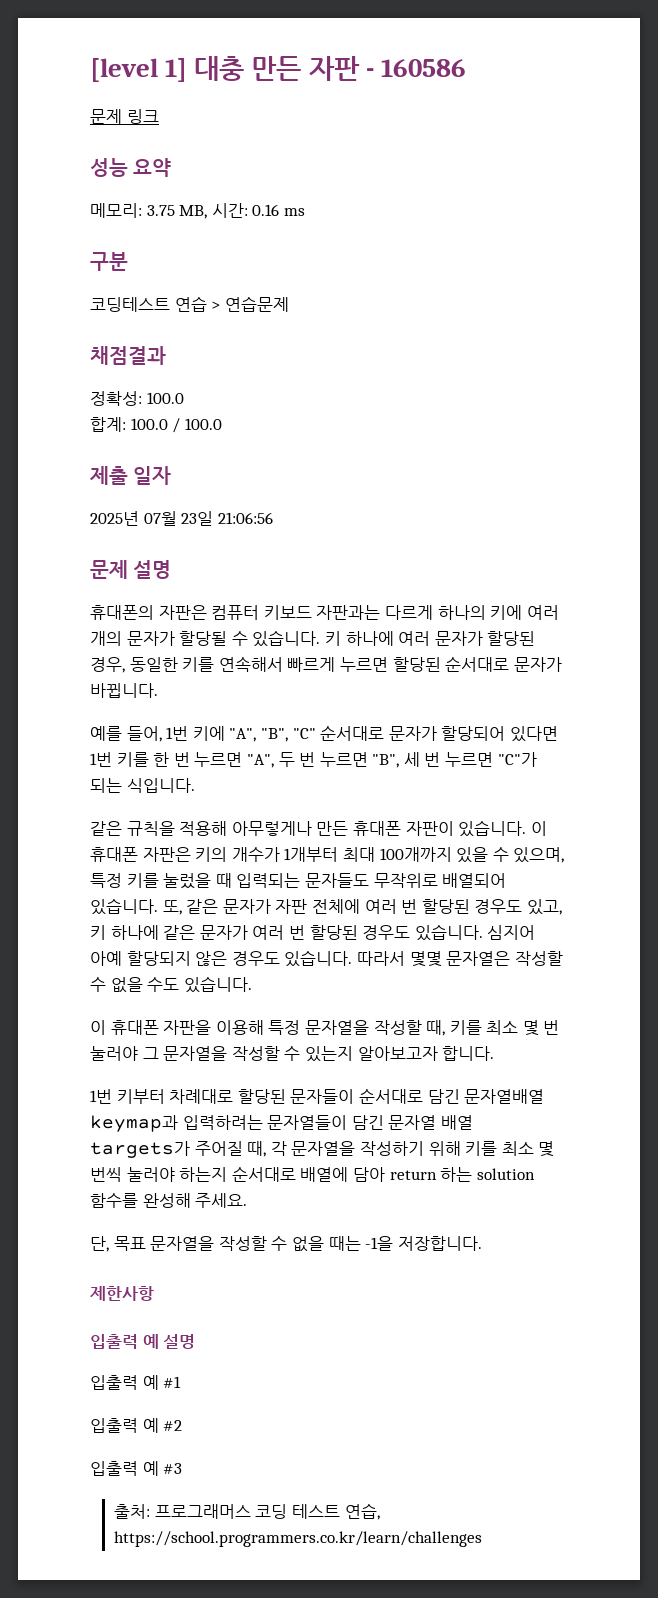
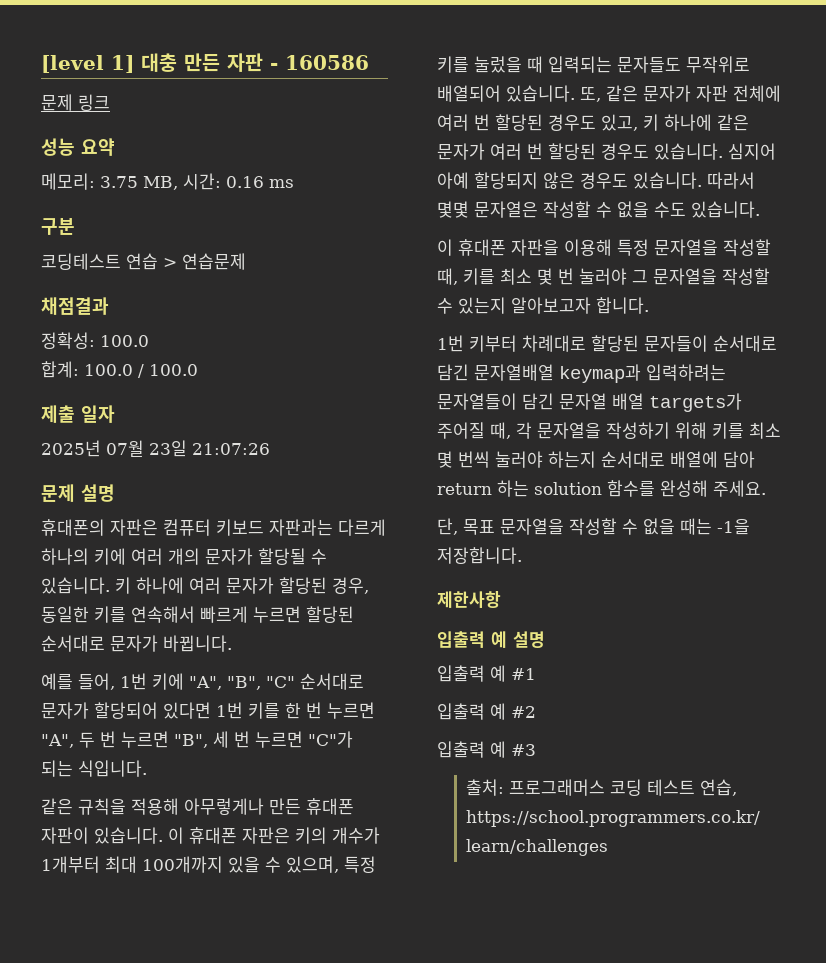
[217,512,273,524] 21:06:56 -> [192,443,270,455] 21:07:26

